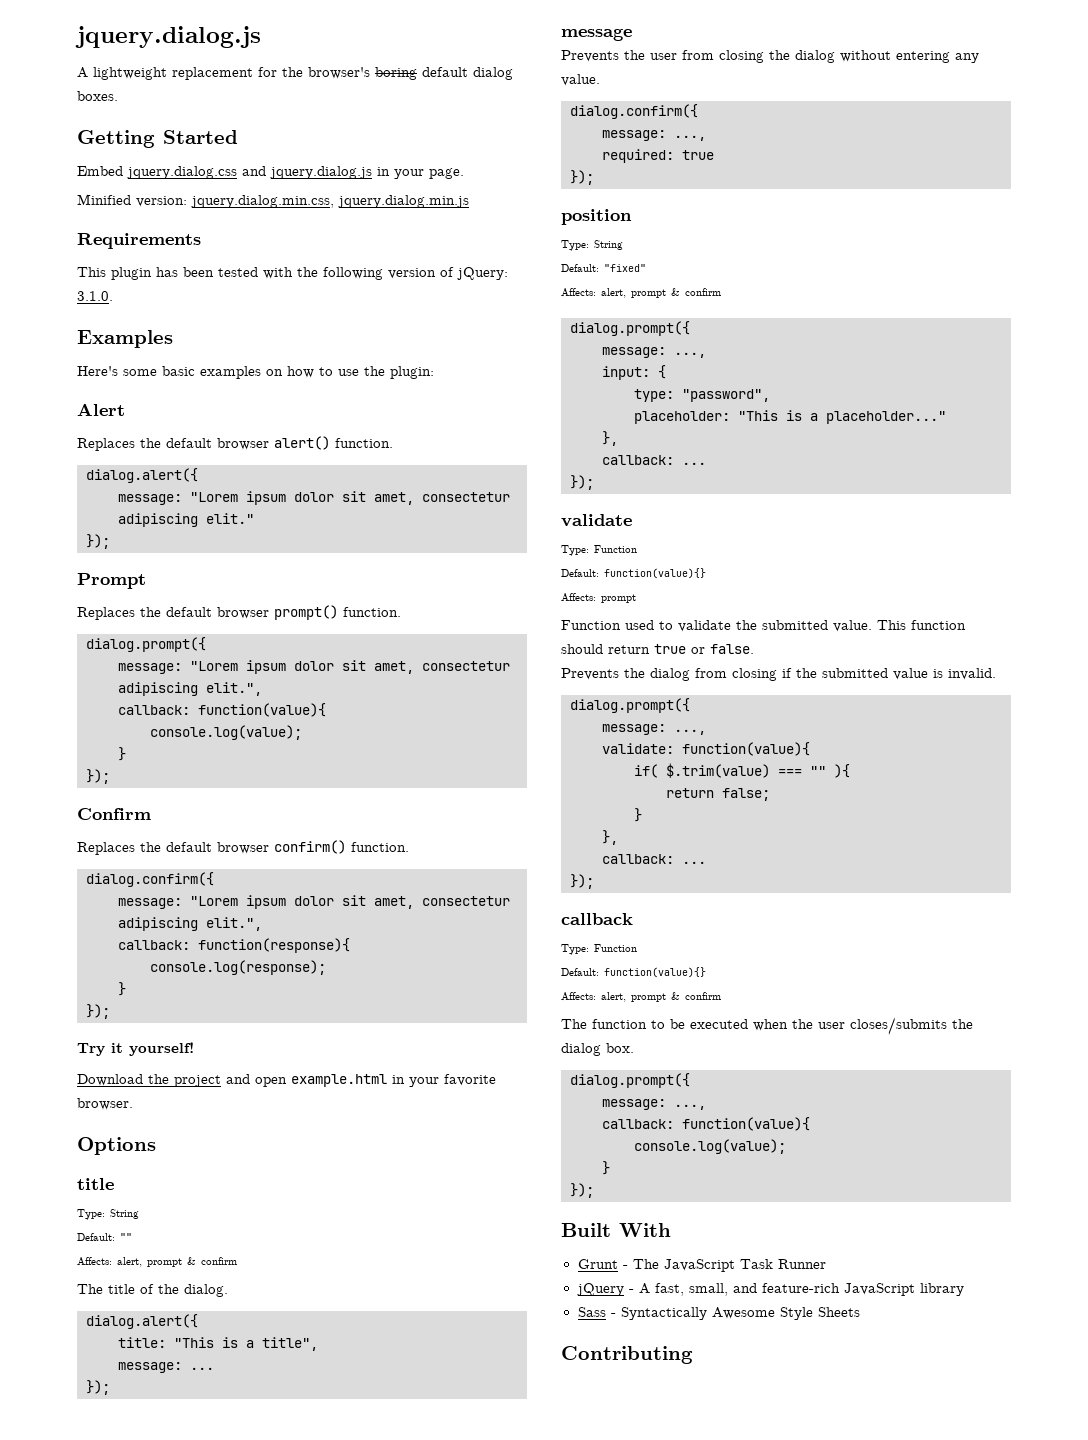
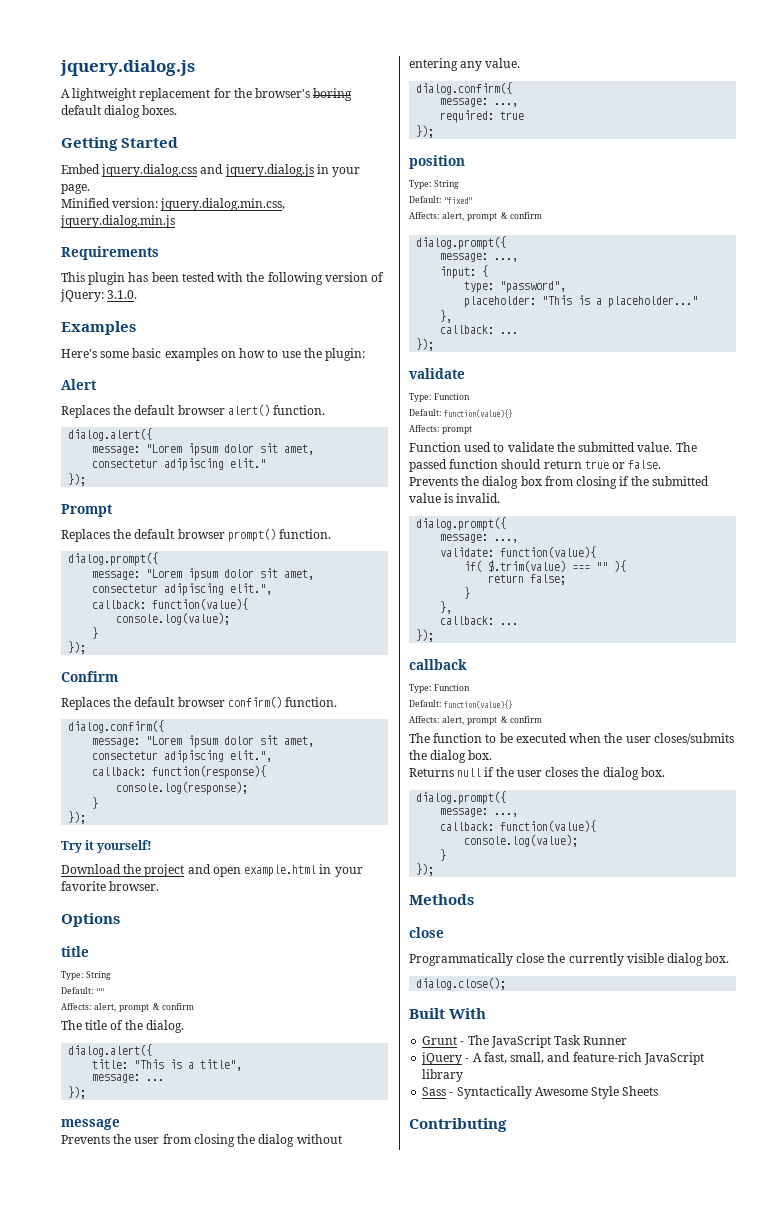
[877,620,906,630] This -> [675,442,697,452] [409,459,447,472] The passed
(690, 674) none -> [520,476,542,486] box
(634, 1048) none -> [409,767,665,780] // Returns null if the user closes the dialog box.
(594, 1190) none -> [409,894,474,905] [409,927,444,938] [409,953,730,966] [416,977,507,990] // Methods // close // Programmatically close the currently visible dialog box. // dialog.close();

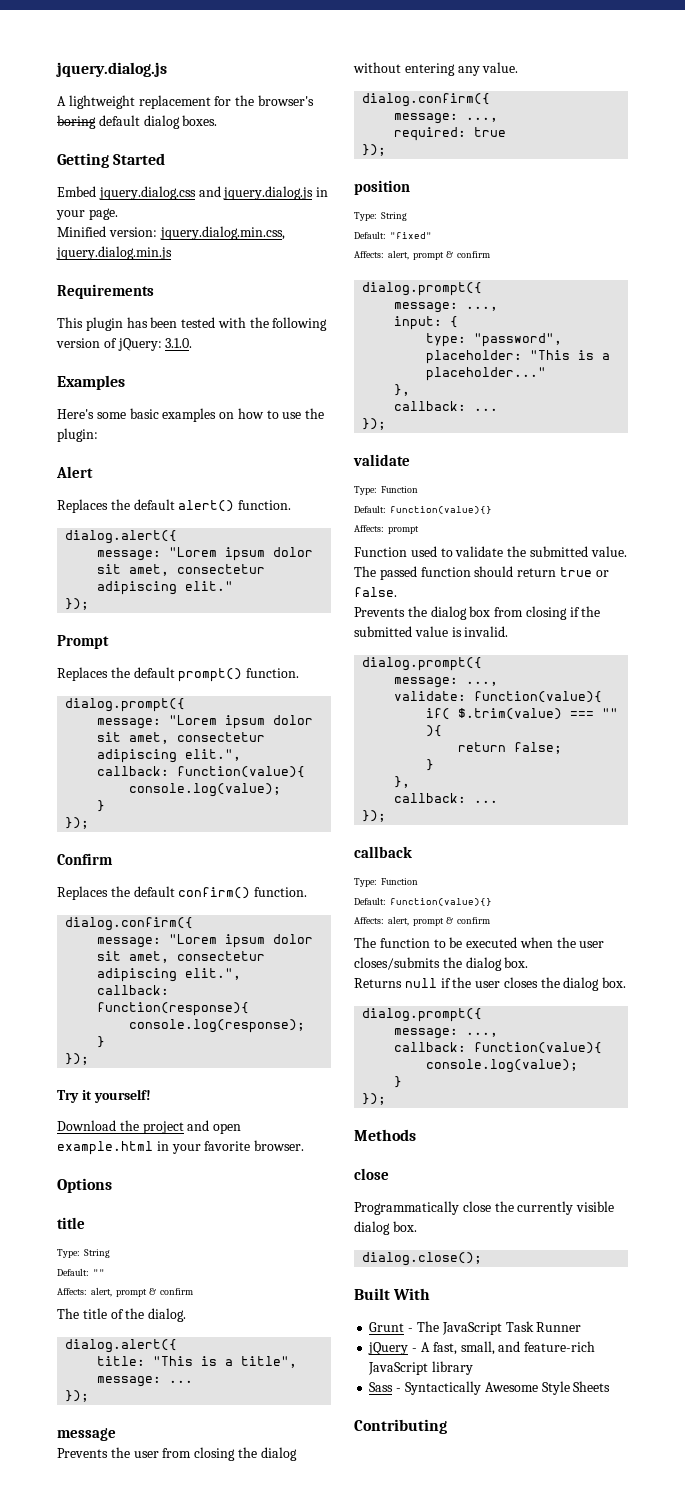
[177,405,225,415] browser -> (175, 504) none
[177,529,225,539] browser -> (175, 672) none
[177,697,225,707] browser -> (175, 891) none

